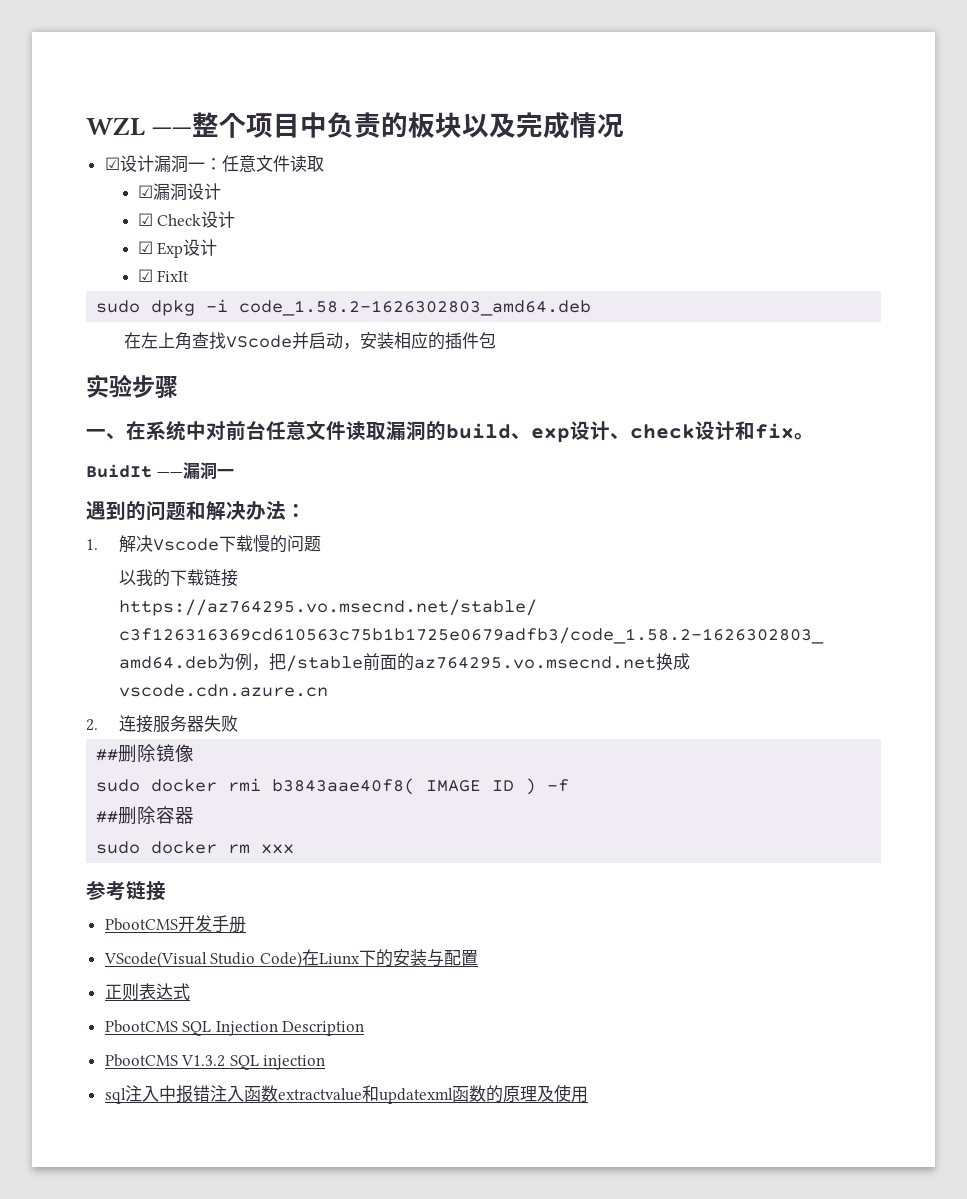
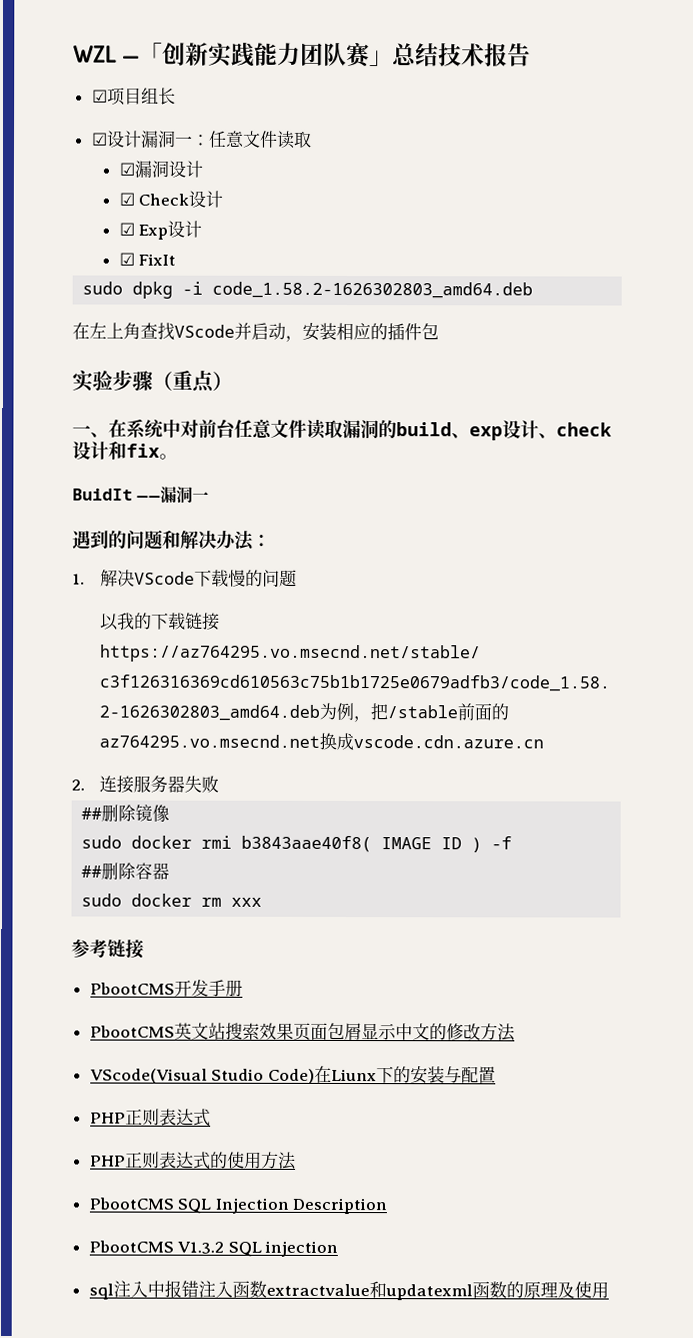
[152,112,625,139] ——整个项目中负责的板块以及完成情况 -> [122,41,532,69] [91,87,176,106] —「创新实践能力团队赛」总结技术报告 // ☑项目组长
(178, 387) none -> [152,370,233,393] （重点）
[153,538,220,551] Vscode -> [133,571,195,585] VScode
(246, 924) none -> [89,1022,516,1042] // PbootCMS英文站搜索效果页面包屑显示中文的修改方法
[104,983,190,1001] 正则表达式 -> [89,1108,211,1127] [89,1151,297,1170] PHP正则表达式 // PHP正则表达式的使用方法

